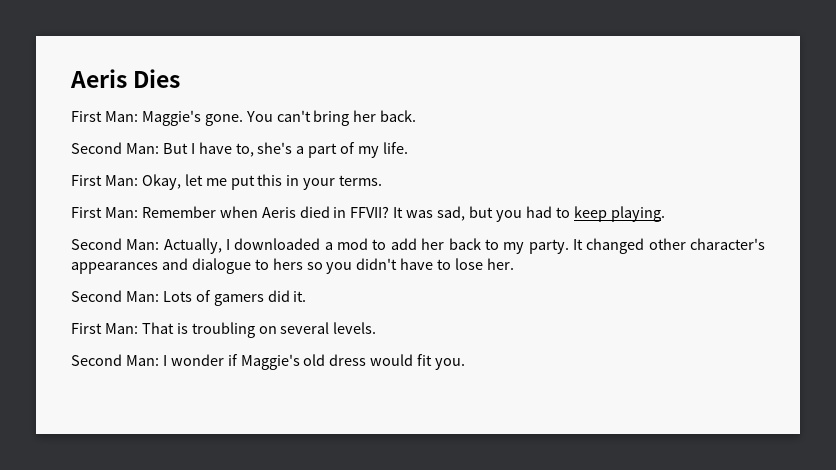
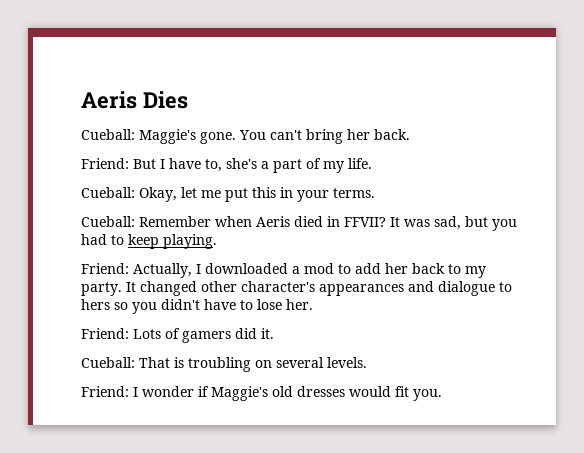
[71,111,138,122] First Man: -> [81,129,135,140] Cueball:
[71,142,159,154] Second Man: -> [81,158,129,169] Friend:
[71,175,138,186] First Man: -> [81,187,135,198] Cueball:
[71,207,138,218] First Man: -> [81,216,135,227] Cueball:
[71,238,160,250] Second Man: -> [81,263,129,274] Friend:
[71,290,159,302] Second Man: -> [81,328,129,339] Friend:
[71,323,138,334] First Man: -> [81,357,135,368] Cueball:
[71,354,159,366] Second Man: -> [81,386,129,397] Friend:
[329,354,367,366] dress -> [297,386,345,397] dresses

